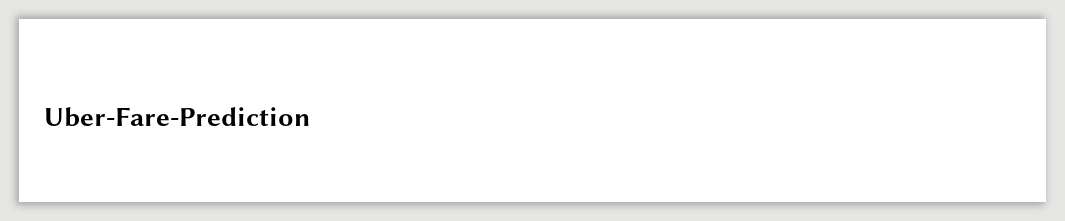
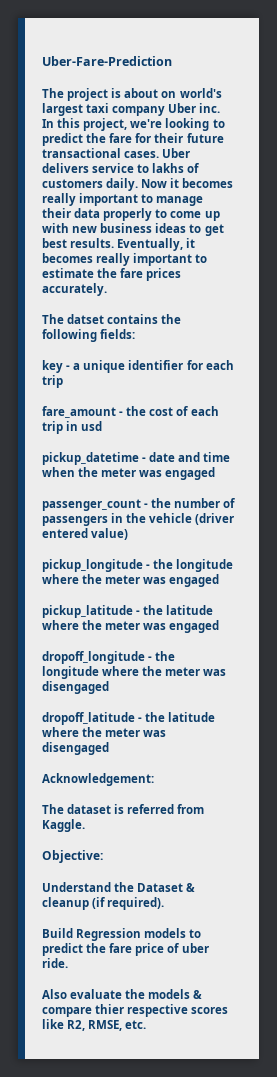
(311, 117) none -> [42,88,222,101] [42,103,221,116] [42,118,225,131] [42,133,224,146] [42,148,191,158] [42,163,200,173] [42,178,234,191] [42,193,204,206] [42,208,220,221] [42,223,224,236] [42,238,196,251] [42,253,208,266] [42,268,182,281] [42,283,107,296] [42,314,182,324] [42,329,136,342] [42,360,234,373] [42,375,63,388] [42,406,219,418] [42,421,103,434] [42,452,231,465] [42,467,216,480] [42,498,236,511] [42,513,235,526] [42,528,129,540] [42,559,234,572] [42,574,220,587] [42,605,214,618] [42,620,220,633] [42,651,176,664] [42,666,227,679] [42,681,109,694] [42,712,216,725] [42,727,167,737] [42,742,109,755] [42,773,154,786] [42,804,205,814] [42,819,85,832] [42,850,103,863] [42,882,196,892] [42,897,165,910] [42,928,202,941] [42,943,209,956] [42,958,68,968] [42,989,203,999] [42,1004,229,1017] [42,1019,147,1031] // The project is about on world's largest taxi company Uber inc. In this project, we're looking to predict the fare for their future transactional cases. Uber delivers service to lakhs of customers daily. Now it becomes really important to manage their data properly to come up with new business ideas to get best results. Eventually, it becomes really important to estimate the fare prices accurately. // The datset contains the following fields: // key - a unique identifier for each trip // fare_amount - the cost of each trip in usd // pickup_datetime - date and time when the meter was engaged // passenger_count - the number of passengers in the vehicle (driver entered value) // pickup_longitude - the longitude where the meter was engaged // pickup_latitude - the latitude where the meter was engaged // dropoff_longitude - the longitude where the meter was disengaged // dropoff_latitude - the latitude where the meter was disengaged // Acknowledgement: // The dataset is referred from Kaggle. // Objective: // Understand the Dataset & cleanup (if required). // Build Regression models to predict the fare price of uber ride. // Also evaluate the models & compare thier respective scores like R2, RMSE, etc.

